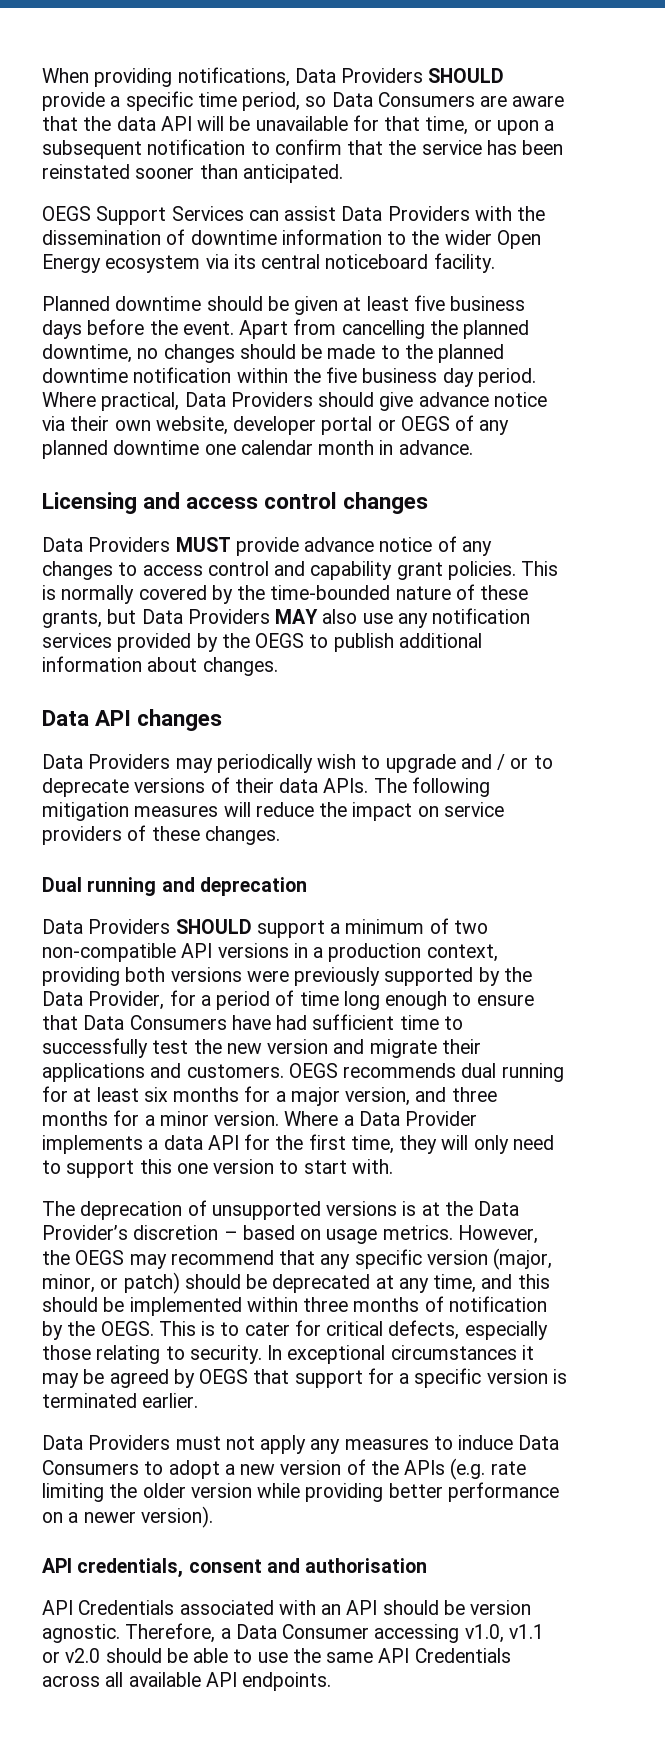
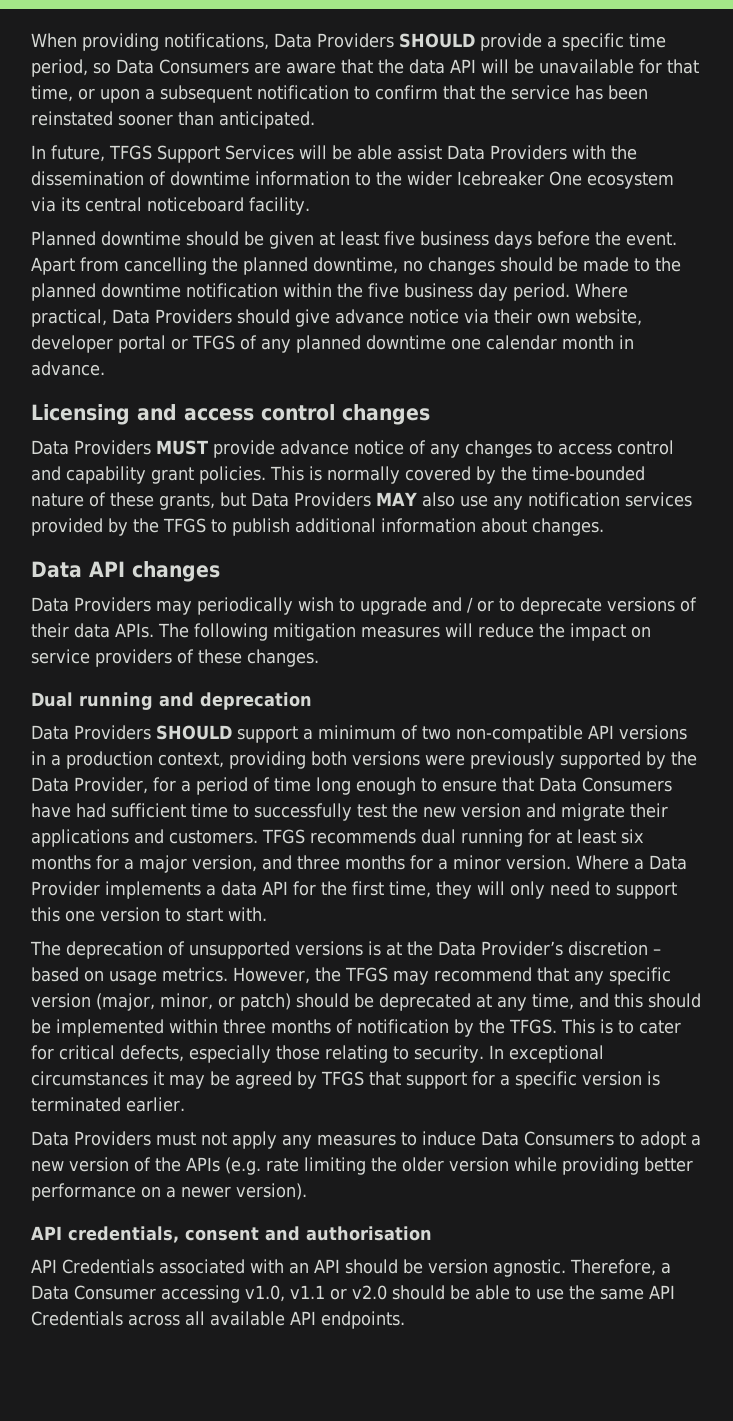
[42,206,279,225] OEGS Support Services can -> [31,145,392,163] In future, TFGS Support Services will be able
[496,230,541,249] [42,254,101,273] Open Energy -> [457,171,582,186] Icebreaker One
[400,416,450,431] OEGS -> [192,335,235,350] TFGS
[255,633,305,648] OEGS -> [163,518,206,533] TFGS
[288,1063,338,1078] OEGS -> [262,829,305,844] TFGS
[75,1250,125,1265] OEGS -> [345,967,388,982] TFGS
[100,1321,154,1336] OEGS. -> [509,1019,557,1034] TFGS.
[199,1369,249,1384] OEGS -> [321,1071,364,1086] TFGS

